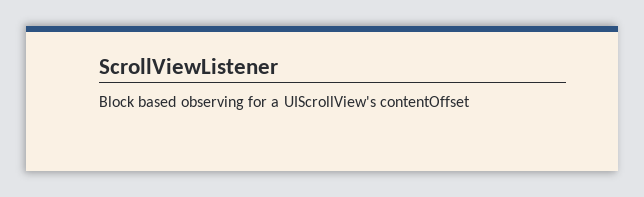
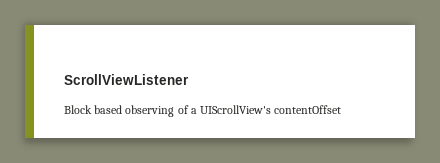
[247,96,267,107] for -> [177,105,189,114] of

